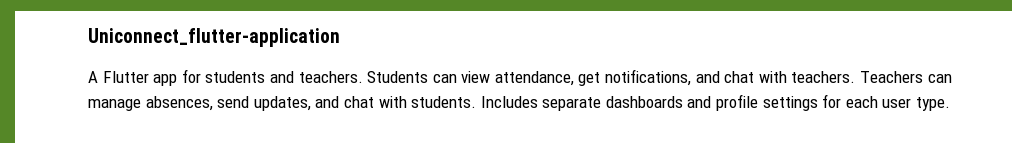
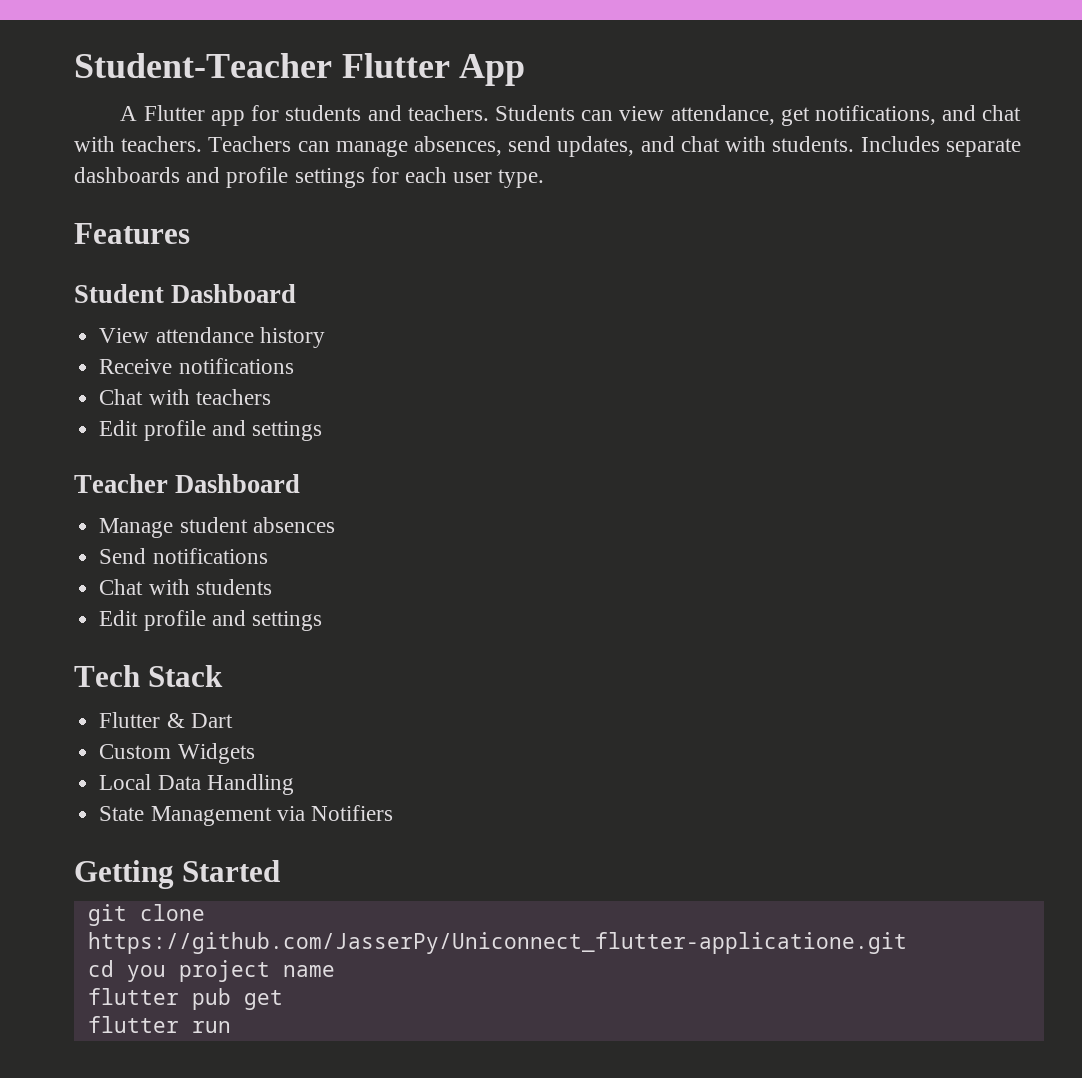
[88,28,340,47] Uniconnect_flutter-application -> [74,53,526,86] Student-Teacher Flutter App
(951, 104) none -> [74,223,190,244] [74,284,297,303] [99,327,325,348] [99,358,294,374] [99,389,271,405] [99,420,322,441] [74,474,301,493] [99,517,335,538] [99,548,268,564] [99,579,272,595] [99,610,322,631] [74,665,224,687] [99,712,233,728] [99,743,255,764] [99,774,294,795] [99,805,393,826] [74,860,281,889] [87,904,205,926] [87,932,907,954] [87,960,335,982] [87,988,283,1010] [87,1016,231,1033] // Features // Student Dashboard // View attendance history // Receive notifications // Chat with teachers // Edit profile and settings // Teacher Dashboard // Manage student absences // Send notifications // Chat with students // Edit profile and settings // Tech Stack // Flutter & Dart // Custom Widgets // Local Data Handling // State Management via Notifiers // Getting Started // git clone https://github.com/JasserPy/Uniconnect_flutter-applicatione.git // cd you project name // flutter pub get // flutter run

